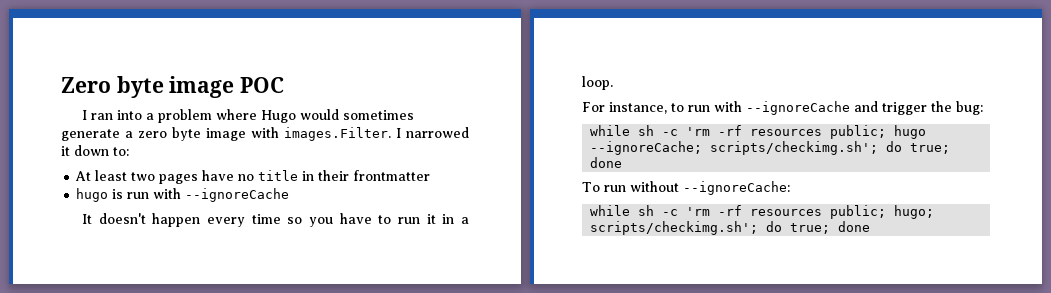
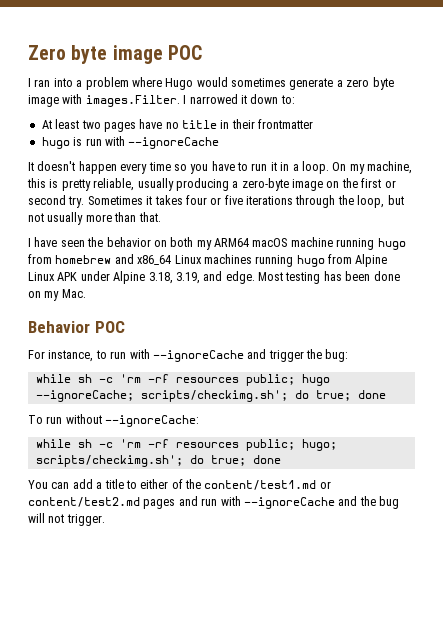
(613, 83) none -> [332,161,412,174] [27,178,396,191] [28,195,404,208] [28,212,161,225] [28,237,406,250] [28,254,388,267] [28,271,400,284] [28,289,86,301] [28,321,125,333] On my machine, this is pretty reliable, usually producing a zero-byte image on the first or second try. Sometimes it takes four or five iterations through the loop, but not usually more than that. // I have seen the behavior on both my ARM64 macOS machine running hugo from homebrew and x86_64 Linux machines running hugo from Alpine Linux APK under Alpine 3.18, 3.19, and edge. Most testing has been done on my Mac. // Behavior POC
(871, 226) none -> [28,479,331,490] [28,496,399,509] [28,513,105,526] // You can add a title to either of the content/test1.md or content/test2.md pages and run with --ignoreCache and the bug will not trigger.

